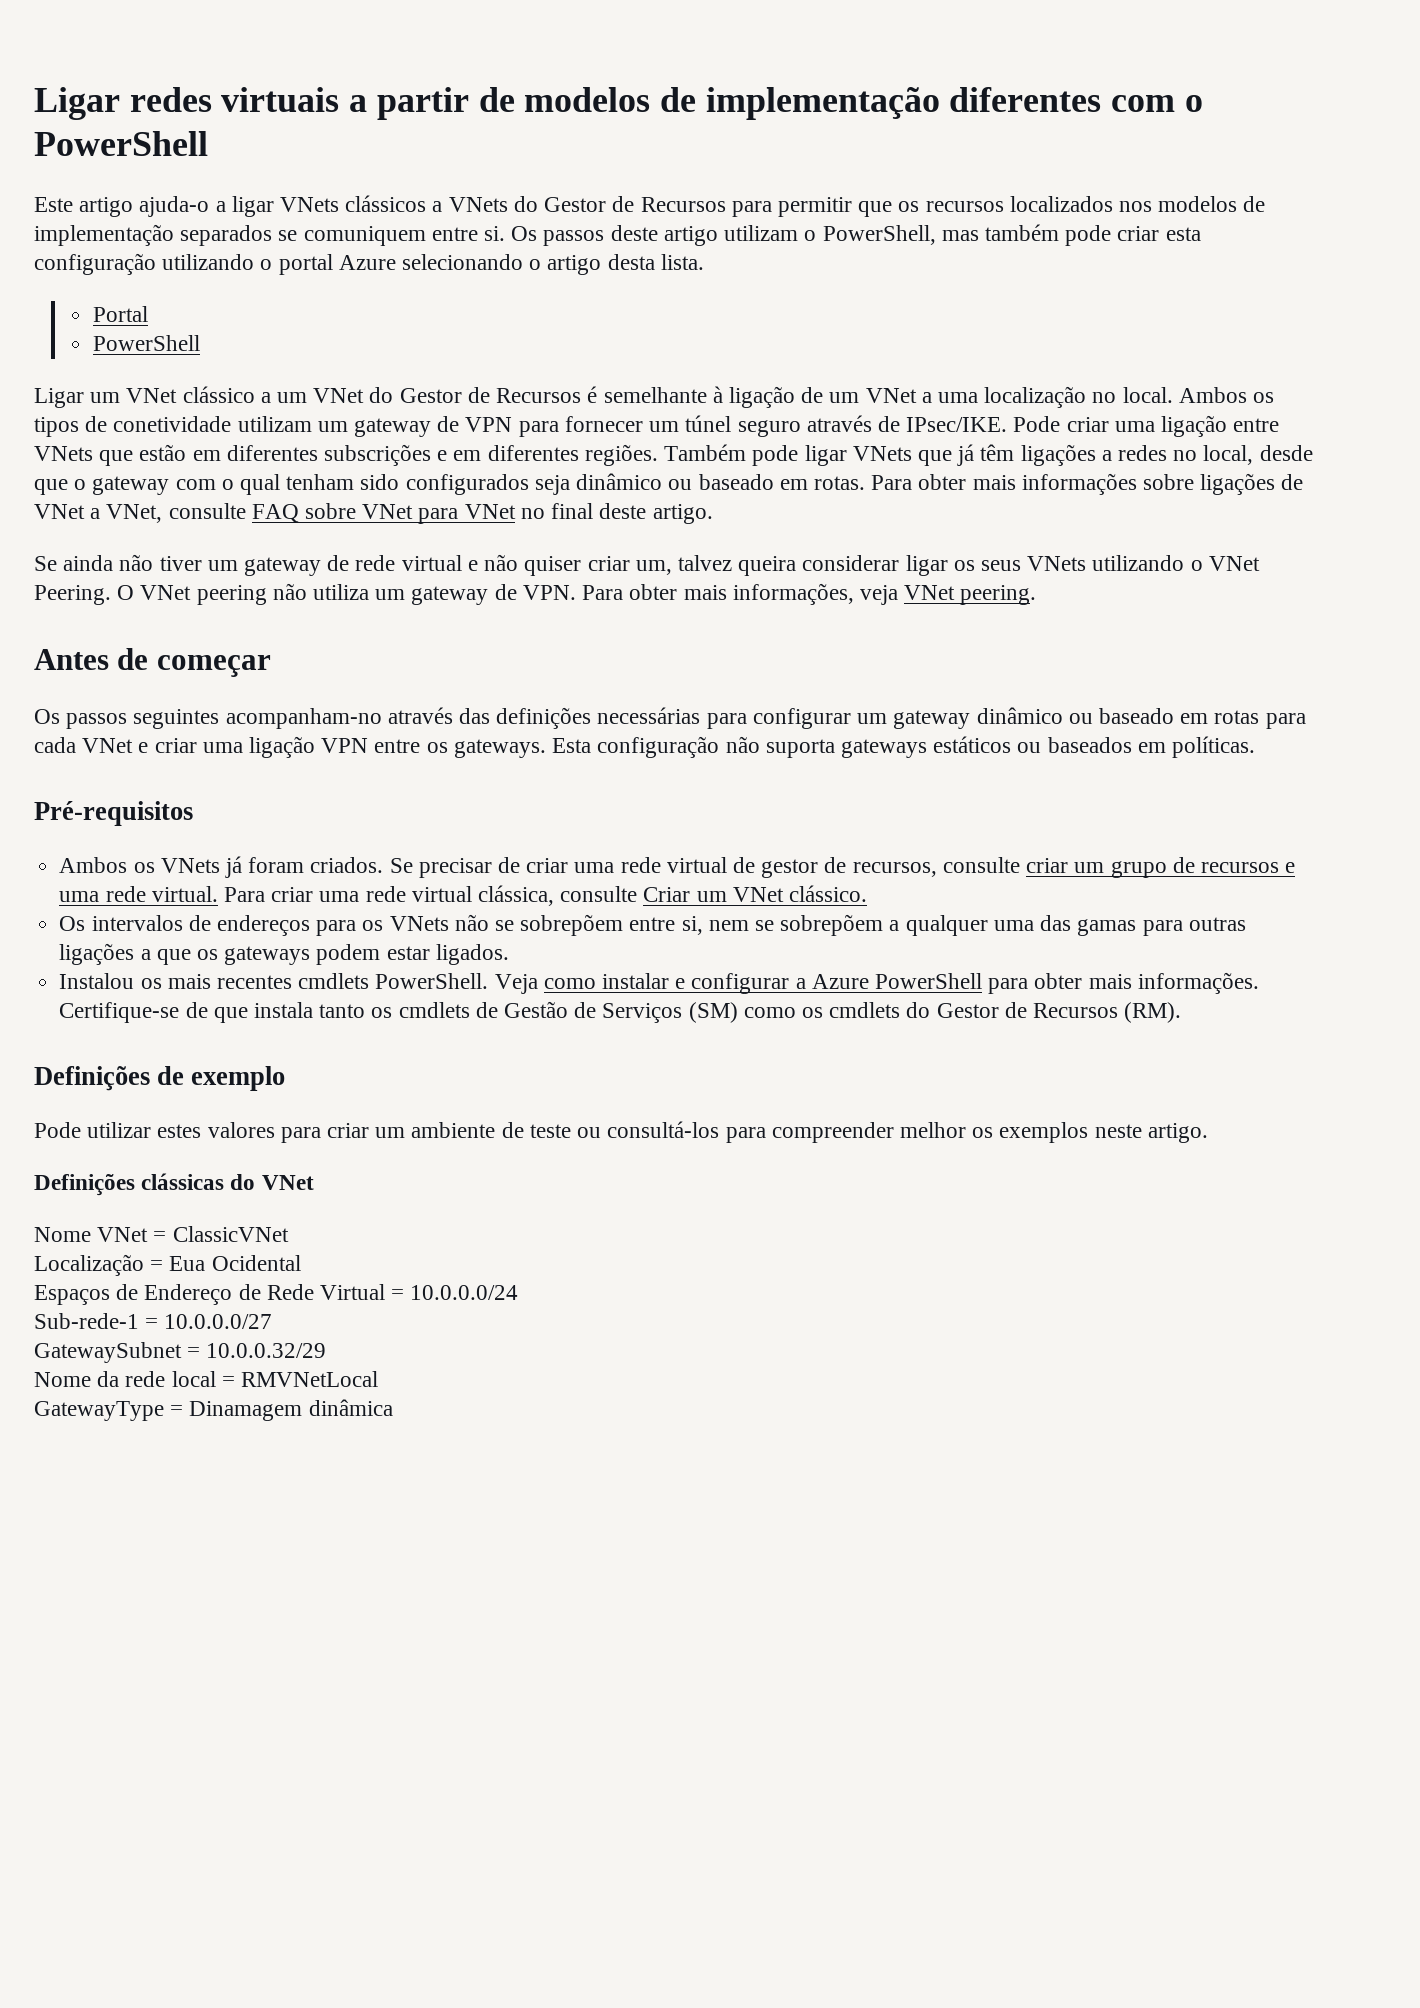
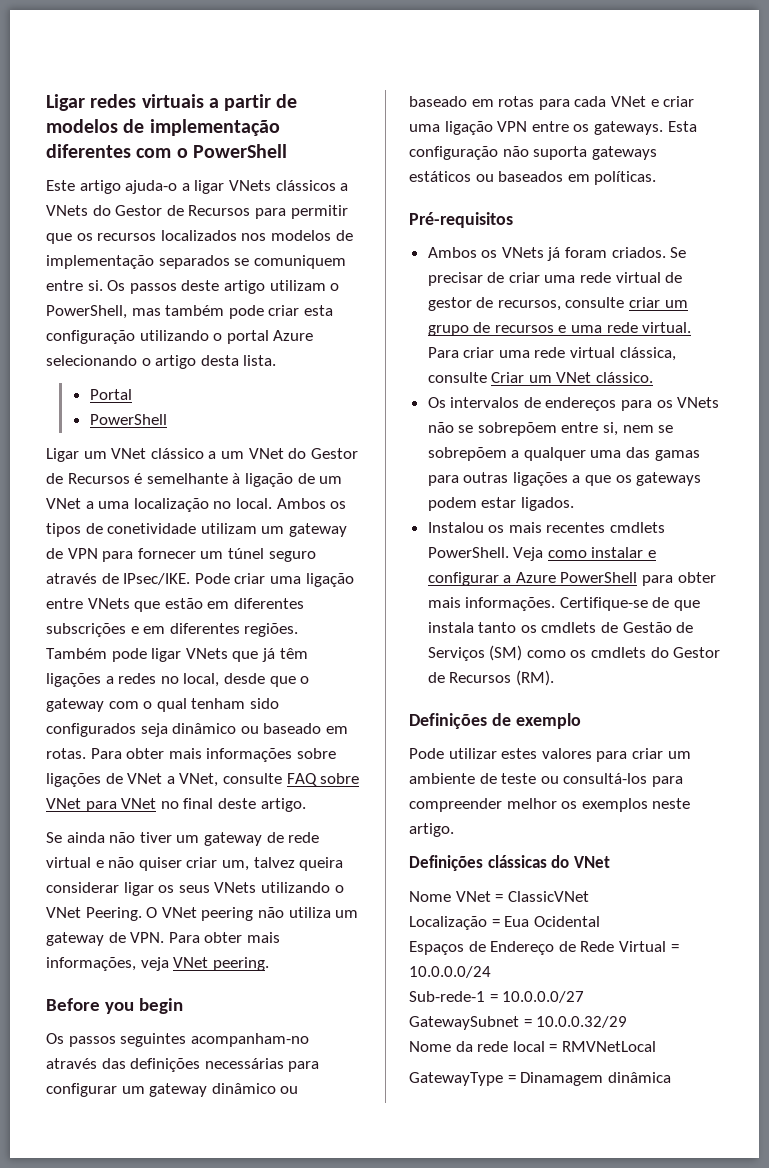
[34,648,271,677] Antes de começar -> [46,998,183,1014] Before you begin

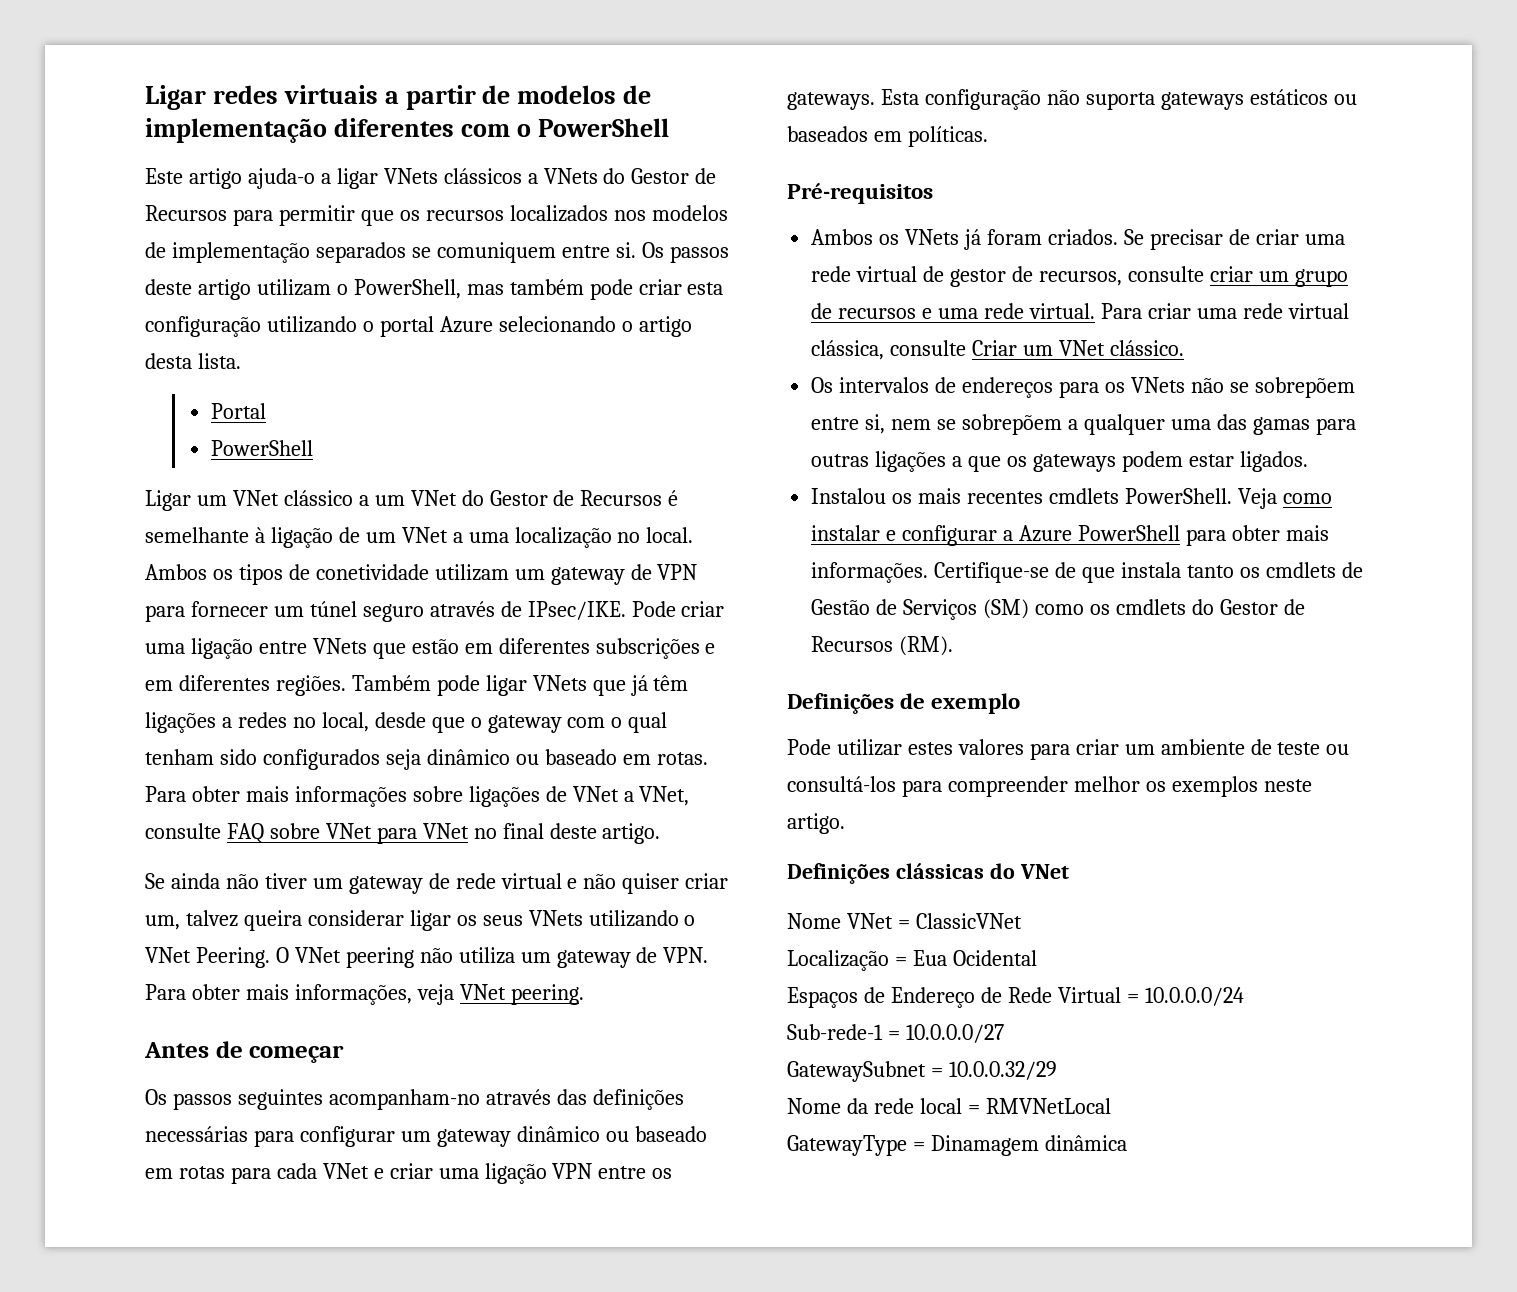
[46,998,183,1014] Before you begin -> [144,1041,345,1063] Antes de começar

